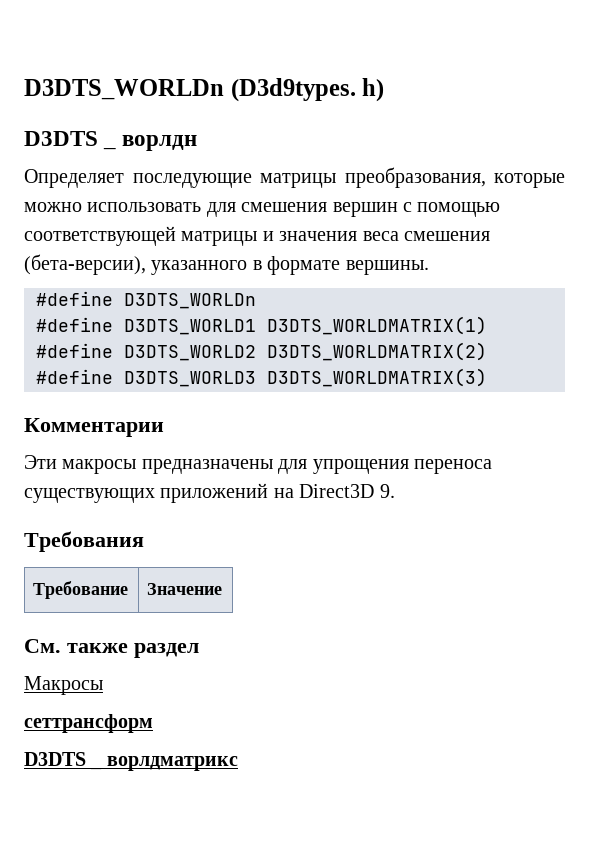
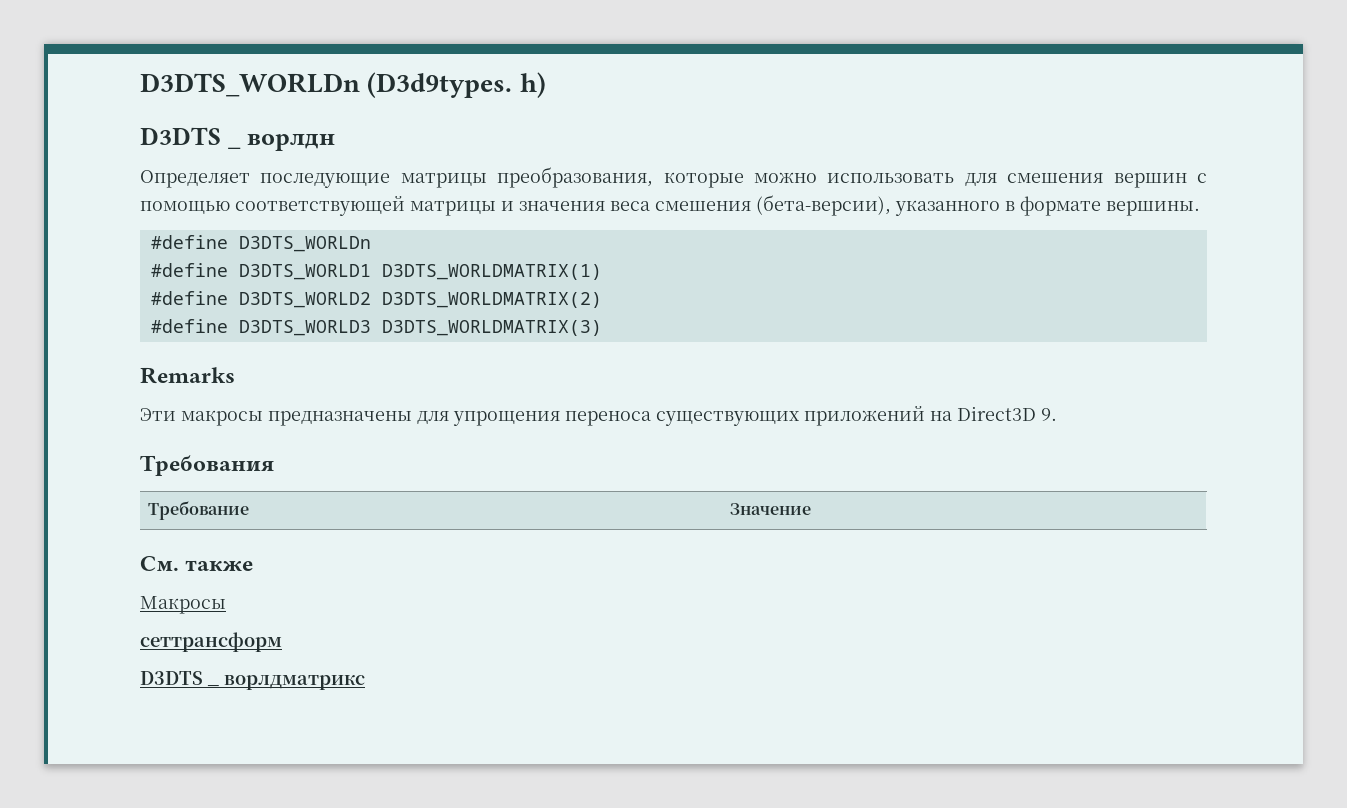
[24,418,164,437] Комментарии -> [140,367,235,384] Remarks
[134,643,199,658] раздел -> (254, 565) none

